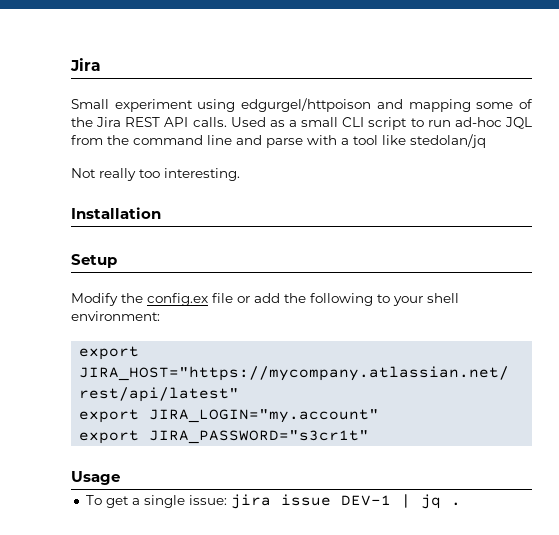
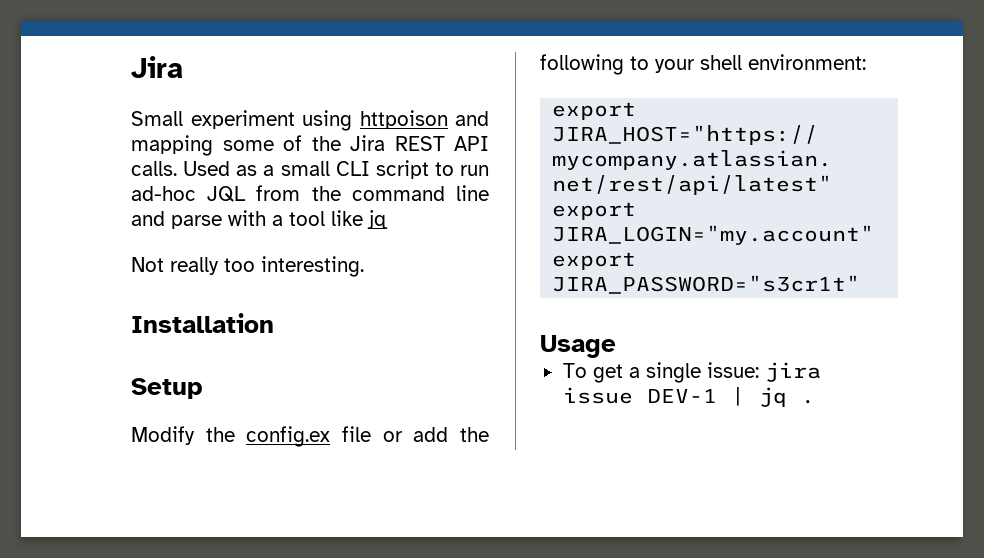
[241,98,372,112] edgurgel/httpoison -> [359,110,448,129] httpoison
[410,134,486,148] stedolan/jq -> [367,210,388,229] jq

